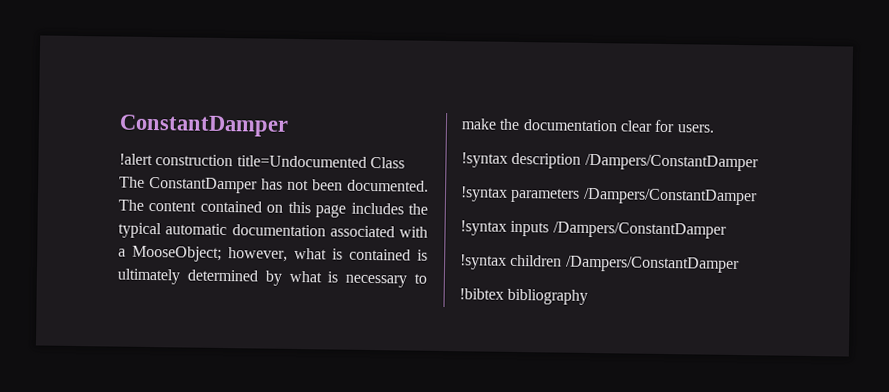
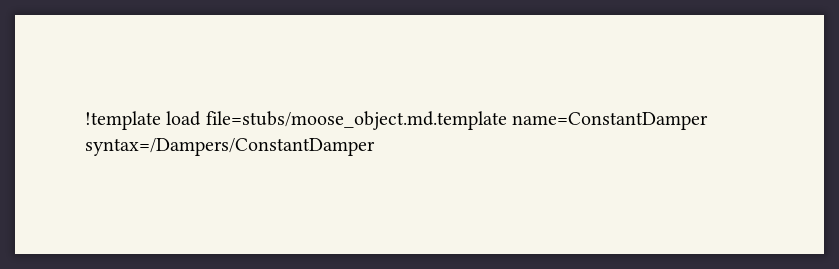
[119,114,289,137] [119,153,405,169] [119,176,429,194] [118,199,428,218] [118,222,428,239] [118,245,428,262] [117,268,428,288] [461,118,714,133] [461,152,759,172] [460,186,758,206] [460,220,727,239] [460,254,740,274] [459,288,589,305] ConstantDamper // !alert construction title=Undocumented Class The ConstantDamper has not been documented. The content contained on this page includes the typical automatic documentation associated with a MooseObject; however, what is contained is ultimately determined by what is necessary to make the documentation clear for users. // !syntax description /Dampers/ConstantDamper // !syntax parameters /Dampers/ConstantDamper // !syntax inputs /Dampers/ConstantDamper // !syntax children /Dampers/ConstantDamper // !bibtex bibliography -> [85,111,709,130] [85,138,375,156] !template load file=stubs/moose_object.md.template name=ConstantDamper syntax=/Dampers/ConstantDamper

